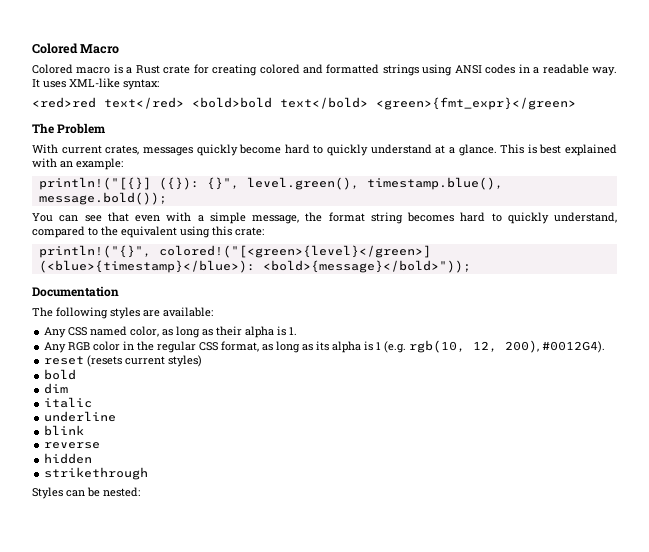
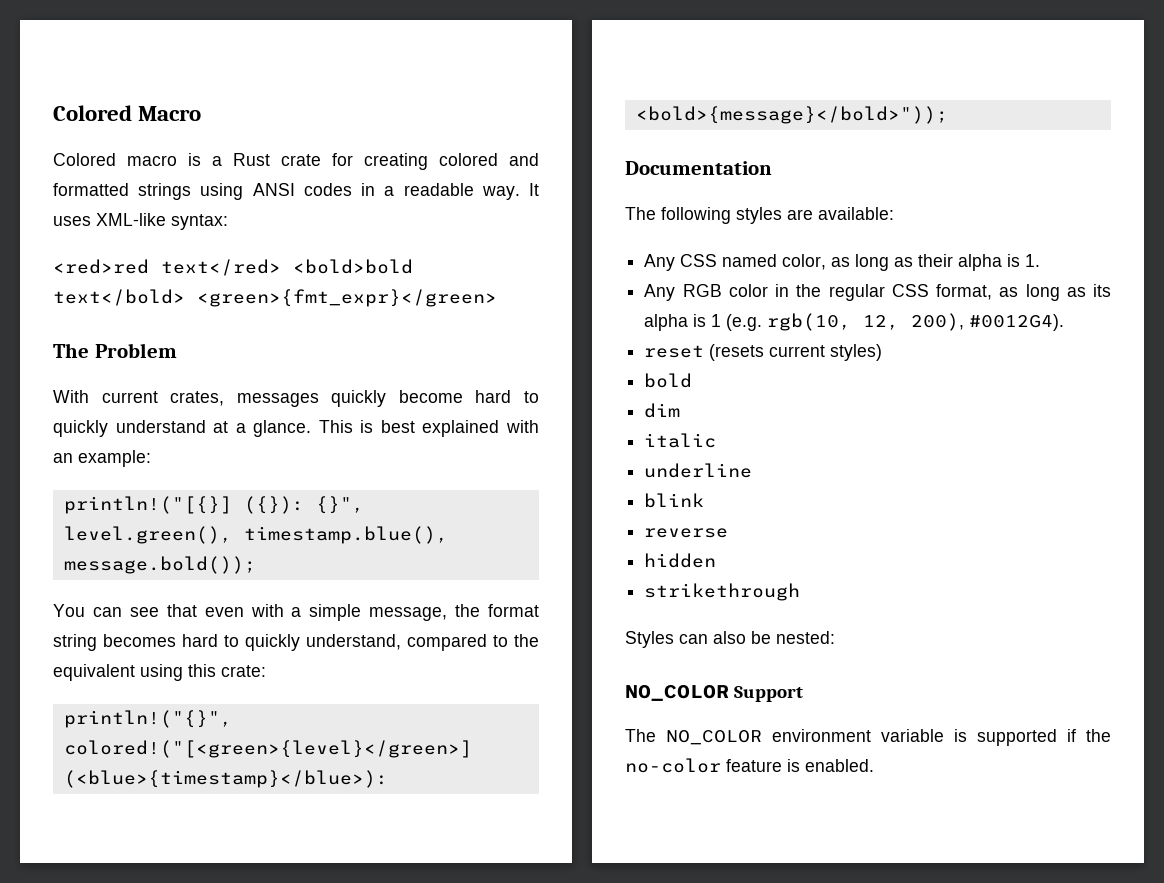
(85, 493) none -> [713,631,746,644] also
(140, 492) none -> [625,684,804,702] [625,729,1111,746] [625,758,874,773] // NO_COLOR Support // The NO_COLOR environment variable is supported if the no-color feature is enabled.

